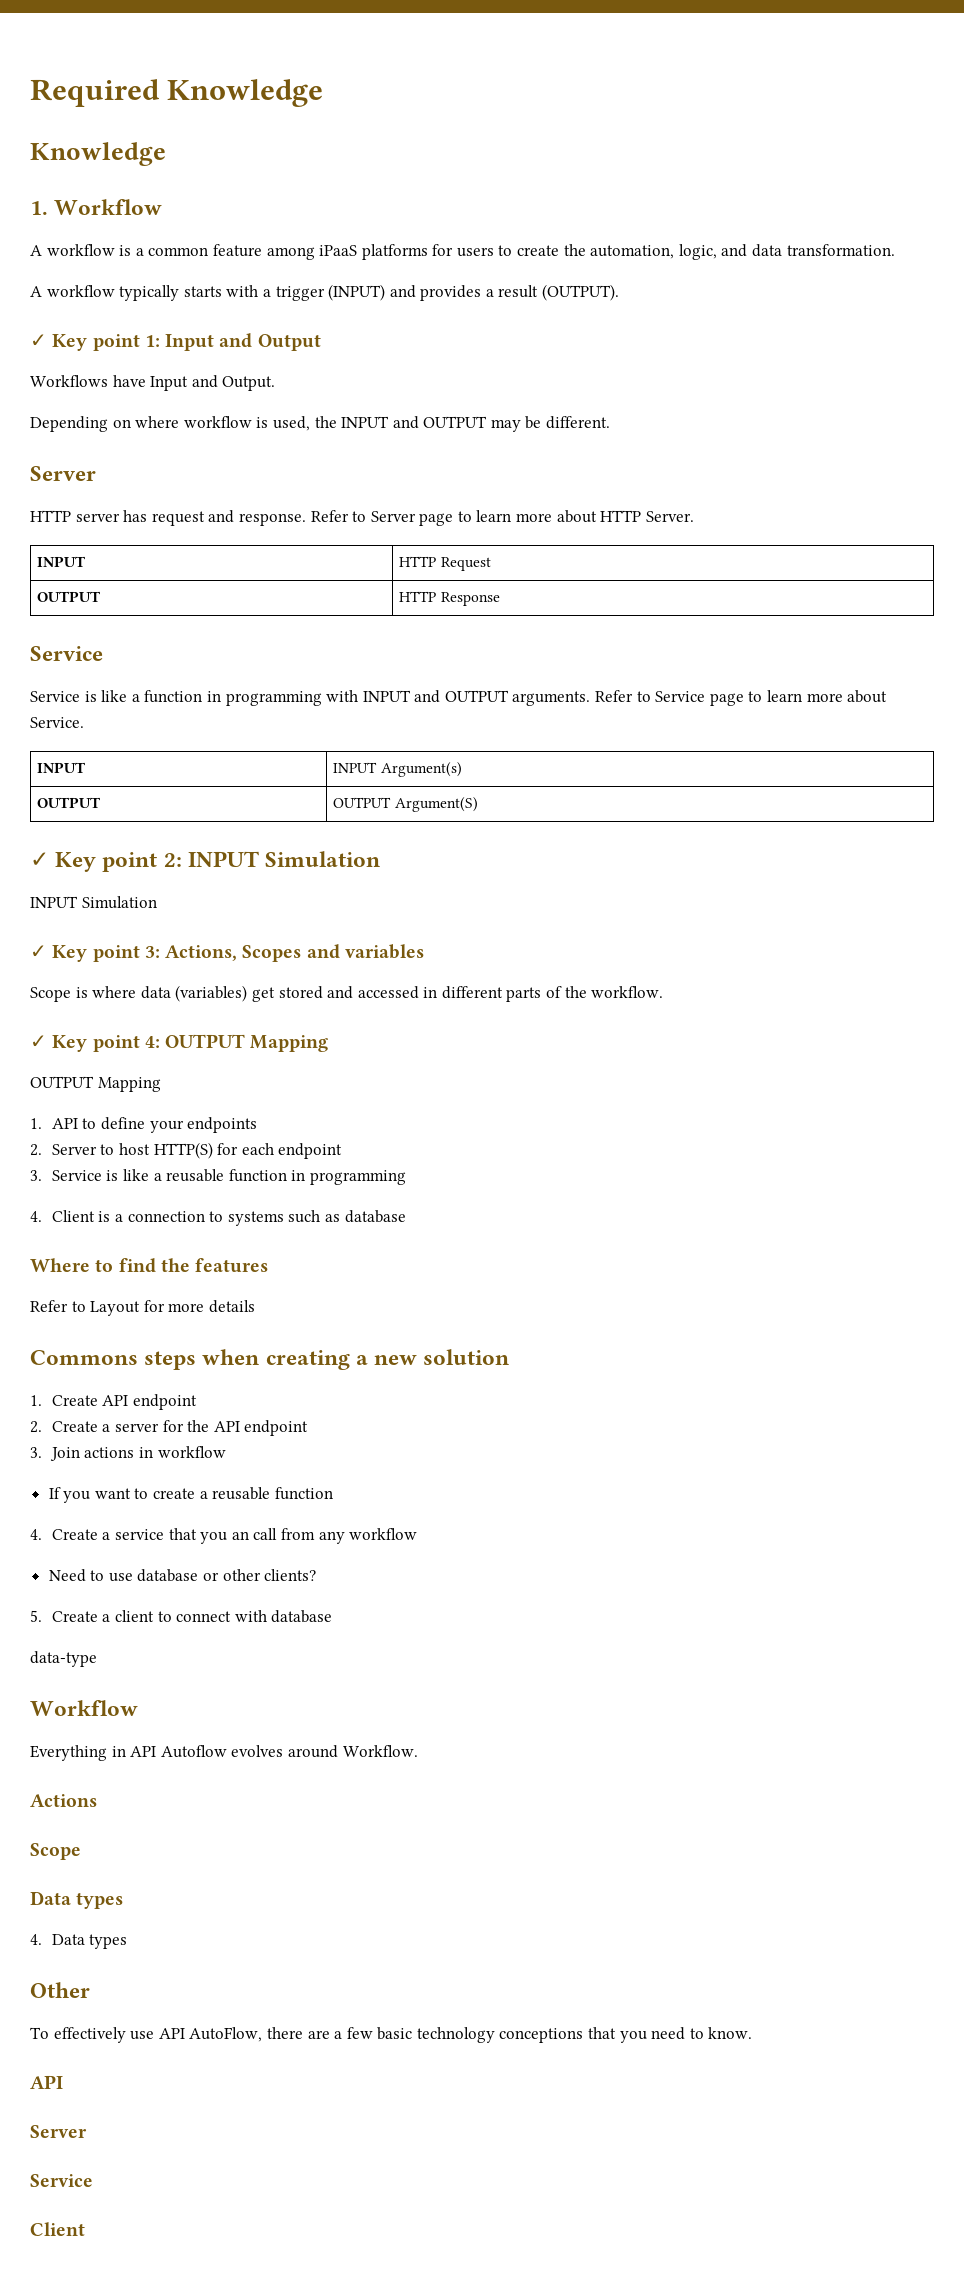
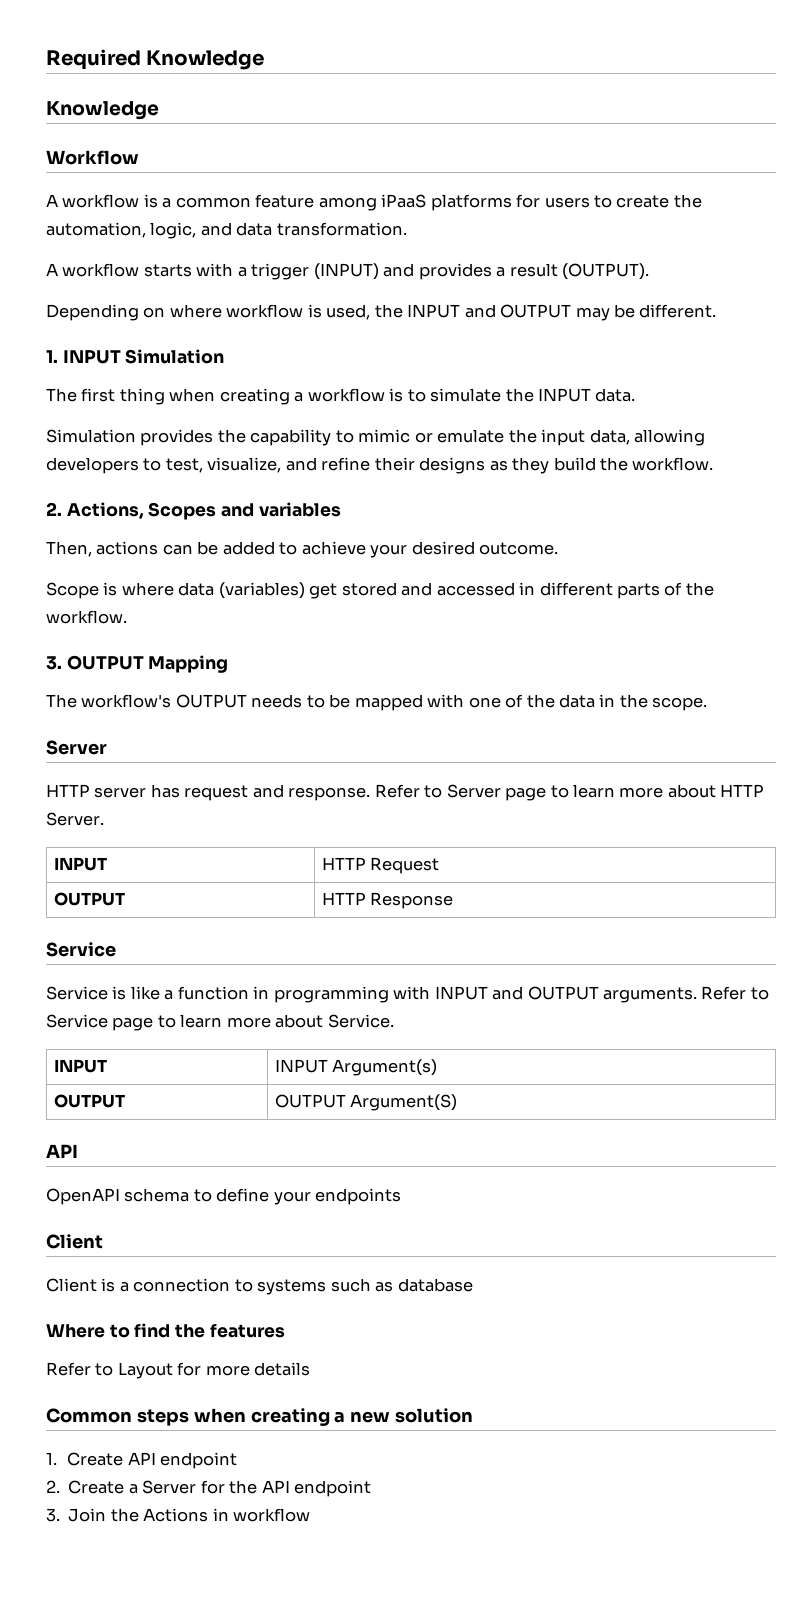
[30,201,48,215] 1. -> (159, 110) none
[119,285,180,301] typically -> (140, 270) none
[30,333,321,351] [30,375,276,391] // ✓ Key point 1: Input and Output // Workflows have Input and Output. -> (650, 271) none
(611, 422) none -> [46,349,225,364] [46,388,636,405] [46,429,706,446] [46,457,714,474] [46,502,341,520] [46,541,559,558] [46,582,714,599] [46,610,127,624] [46,655,229,673] [46,694,708,711] // 1. INPUT Simulation // The first thing when creating a workflow is to simulate the INPUT data. // Simulation provides the capability to mimic or emulate the input data, allowing developers to test, visualize, and refine their designs as they build the workflow. // 2. Actions, Scopes and variables // Then, actions can be added to achieve your desired outcome. // Scope is where data (variables) get stored and accessed in different parts of the workflow. // 3. OUTPUT Mapping // The workflow's OUTPUT needs to be mapped with one of the data in the scope.
[30,851,381,872] [30,896,157,909] [30,944,424,962] [30,985,664,1002] [30,1034,329,1052] [30,1076,161,1092] [30,1117,258,1133] [30,1142,343,1159] [30,1169,406,1185] [30,1211,42,1222] ✓ Key point 2: INPUT Simulation // INPUT Simulation // ✓ Key point 3: Actions, Scopes and variables // Scope is where data (variables) get stored and accessed in different parts of the workflow. // ✓ Key point 4: OUTPUT Mapping // OUTPUT Mapping // 1. API to define your endpoints // 2. Server to host HTTP(S) for each endpoint // 3. Service is like a reusable function in programming // 4. -> [46,1144,78,1158] [46,1188,402,1205] [46,1234,103,1249] API // OpenAPI schema to define your endpoints // Client //
[30,1350,138,1365] Commons -> [46,1408,132,1423] Common
[115,1423,160,1432] server -> [142,1480,197,1494] Server
[84,1447,135,1458] actions -> [110,1508,209,1522] the Actions
[48,1487,333,1503] [30,1528,418,1544] [48,1569,317,1582] [30,1610,333,1623] [30,1651,97,1667] [30,1700,138,1716] [30,1745,418,1761] [30,1794,97,1807] [30,1843,81,1860] [30,1891,124,1909] [30,1934,128,1949] [30,1982,90,1998] [30,2027,753,2043] [30,2075,63,2089] [30,2125,87,2138] [30,2174,93,2187] [30,2222,85,2236] // If you want to create a reusable function // 4. Create a service that you an call from any workflow // Need to use database or other clients? // 5. Create a client to connect with database // data-type // Workflow // Everything in API Autoflow evolves around Workflow. // Actions // Scope // Data types // 4. Data types // Other // To effectively use API AutoFlow, there are a few basic technology conceptions that you need to know. // API // Server // Service // Client -> (311, 1515) none

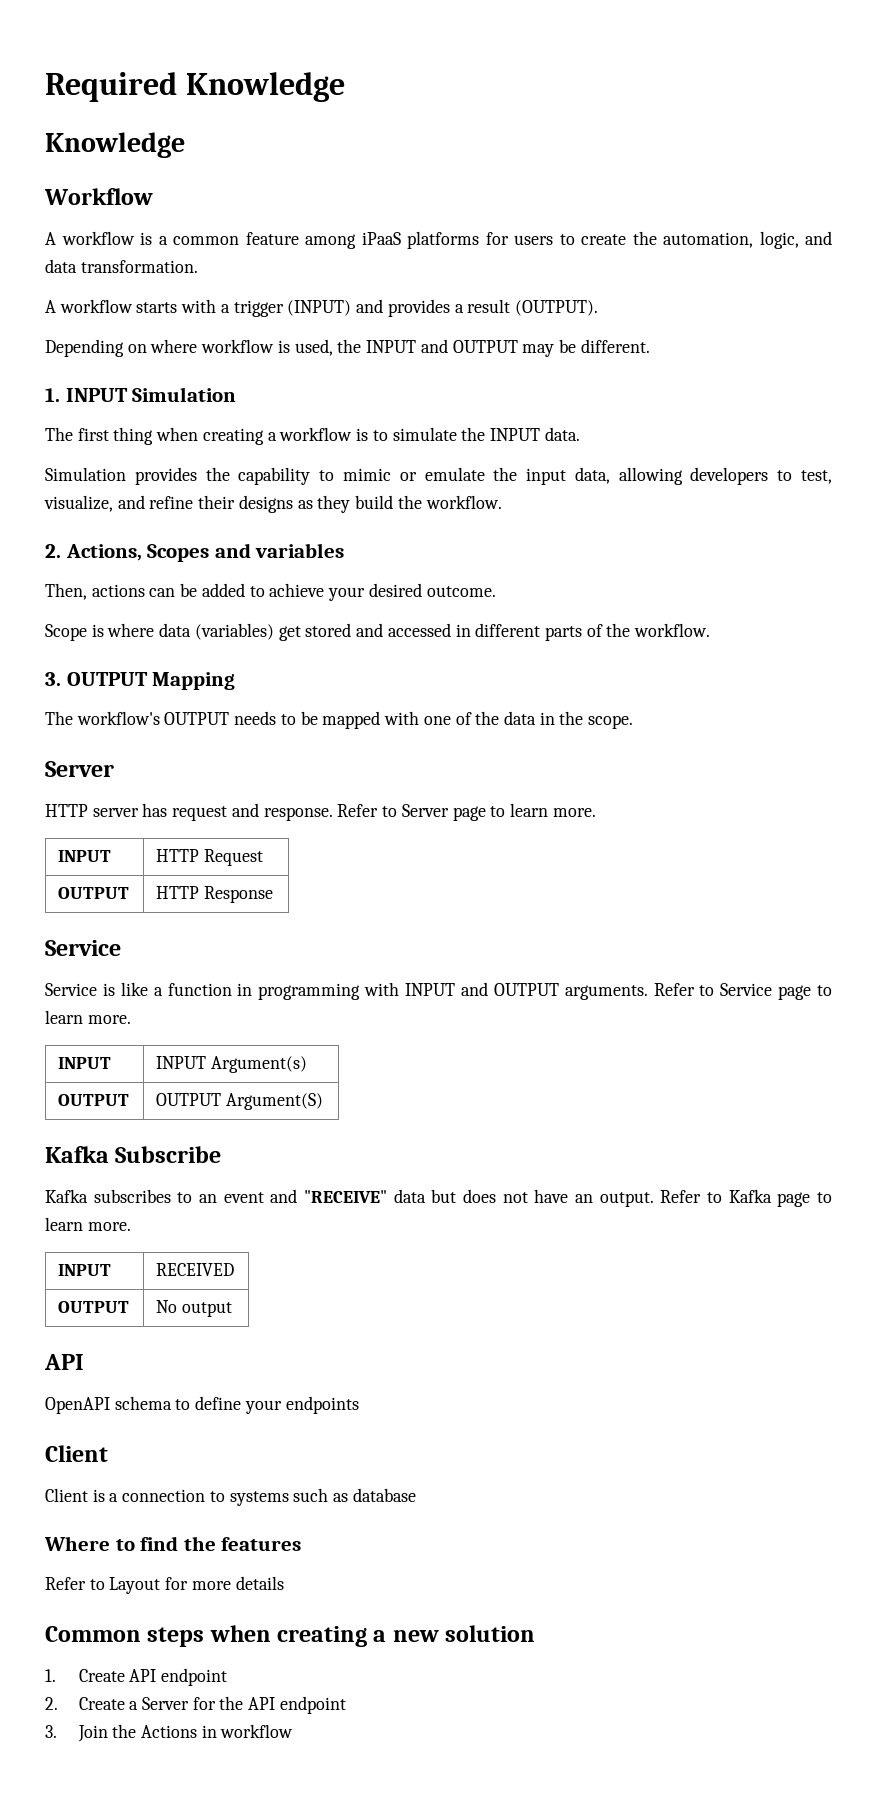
[619,784,765,798] [46,812,104,826] more about HTTP Server. -> [552,808,596,817] more.
[226,1014,394,1028] more about Service. -> [87,1015,131,1024] more.
(457, 1102) none -> [45,1146,222,1163] [45,1189,832,1207] [45,1217,131,1231] [58,1264,112,1276] [156,1263,235,1276] [58,1301,130,1313] [156,1300,232,1317] // Kafka Subscribe // Kafka subscribes to an event and "RECEIVE" data but does not have an output. Refer to Kafka page to learn more. // INPUT | RECEIVED // OUTPUT | No output

